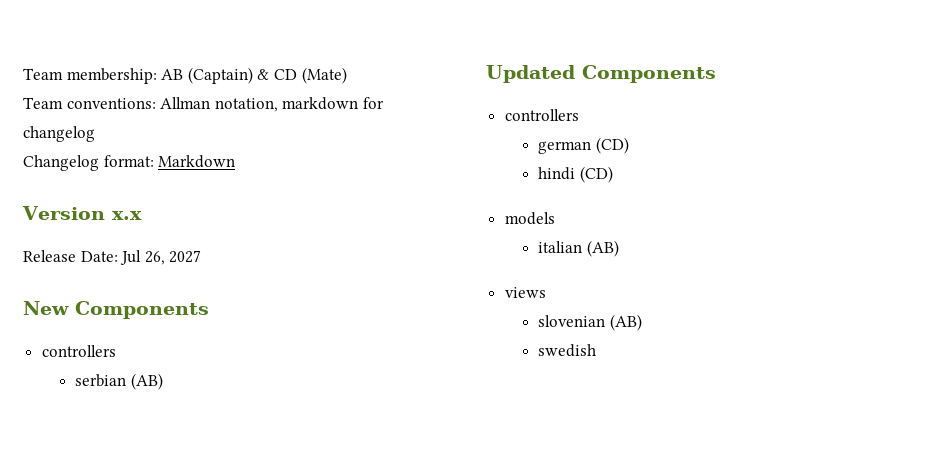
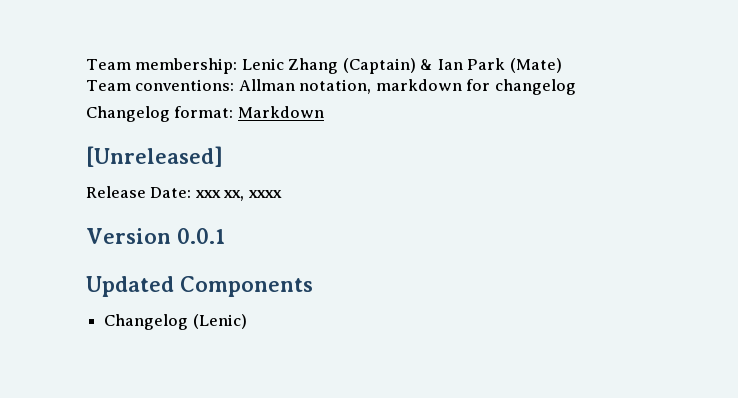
[161,67,297,84] AB (Captain) & CD -> [241,58,506,74] Lenic Zhang (Captain) & Ian Park
[22,206,142,220] Version x.x -> [86,146,223,167] [Unreleased]
[120,250,202,265] [23,301,209,319] [41,345,116,357] [75,373,163,390] [486,65,716,83] [504,109,579,121] [538,137,629,154] [538,166,613,183] [504,212,555,225] [538,240,619,257] [504,287,546,298] [538,314,642,331] [538,344,597,357] Jul 26, 2027 // New Components // controllers // serbian (AB) // Updated Components // controllers // german (CD) // hindi (CD) // models // italian (AB) // views // slovenian (AB) // swedish -> [194,190,282,201] [86,228,225,244] [86,276,313,297] [104,314,247,330] xxx xx, xxxx // Version 0.0.1 // Updated Components // Changelog (Lenic)

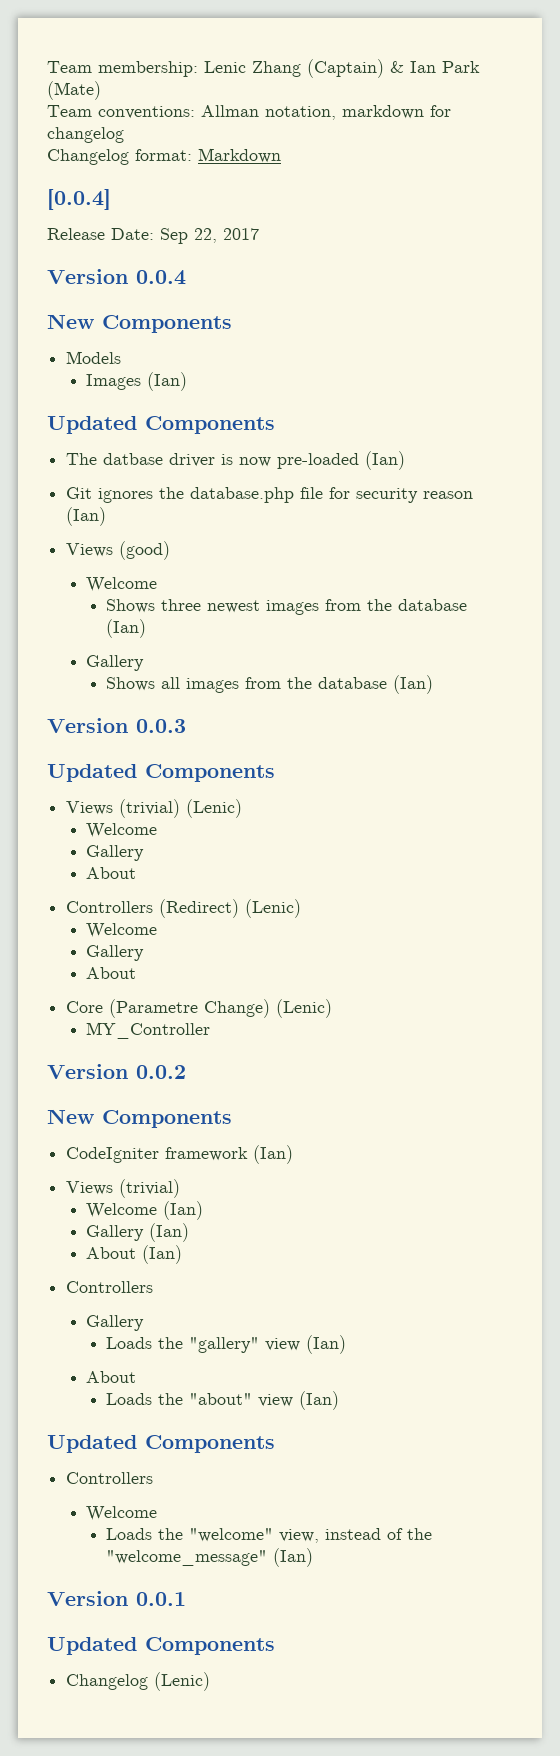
[86,146,223,167] [Unreleased] -> [47,189,111,210] [0.0.4]
[194,190,282,201] xxx xx, xxxx -> [160,228,259,244] [47,269,186,285] [47,314,232,333] [66,351,122,364] [86,372,188,391] [47,416,275,434] [66,451,406,470] [66,487,474,503] [66,507,107,526] [66,541,171,560] [86,577,158,592] [106,599,468,615] [106,619,147,638] [86,655,145,671] [106,675,434,694] [47,718,186,733] [47,764,275,782] [66,799,243,818] [86,823,158,838] [86,845,145,861] [86,867,137,879] [66,899,302,918] [86,923,158,938] [86,945,145,961] [86,967,137,979] [66,999,333,1018] [86,1022,211,1039] [47,1064,186,1079] [47,1109,232,1128] [66,1145,294,1164] [66,1179,181,1198] [86,1201,204,1220] [86,1223,190,1242] [86,1245,183,1264] [66,1281,154,1293] [86,1315,145,1331] [106,1335,347,1354] [86,1371,137,1383] [106,1391,340,1410] [47,1435,275,1453] [66,1472,154,1484] [86,1506,158,1521] [106,1528,433,1543] [106,1548,314,1567] Sep 22, 2017 // Version 0.0.4 // New Components // Models // Images (Ian) // Updated Components // The datbase driver is now pre-loaded (Ian) // Git ignores the database.php file for security reason (Ian) // Views (good) // Welcome // Shows three newest images from the database (Ian) // Gallery // Shows all images from the database (Ian) // Version 0.0.3 // Updated Components // Views (trivial) (Lenic) // Welcome // Gallery // About // Controllers (Redirect) (Lenic) // Welcome // Gallery // About // Core (Parametre Change) (Lenic) // MY_Controller // Version 0.0.2 // New Components // CodeIgniter framework (Ian) // Views (trivial) // Welcome (Ian) // Gallery (Ian) // About (Ian) // Controllers // Gallery // Loads the "gallery" view (Ian) // About // Loads the "about" view (Ian) // Updated Components // Controllers // Welcome // Loads the "welcome" view, instead of the "welcome_message" (Ian)

